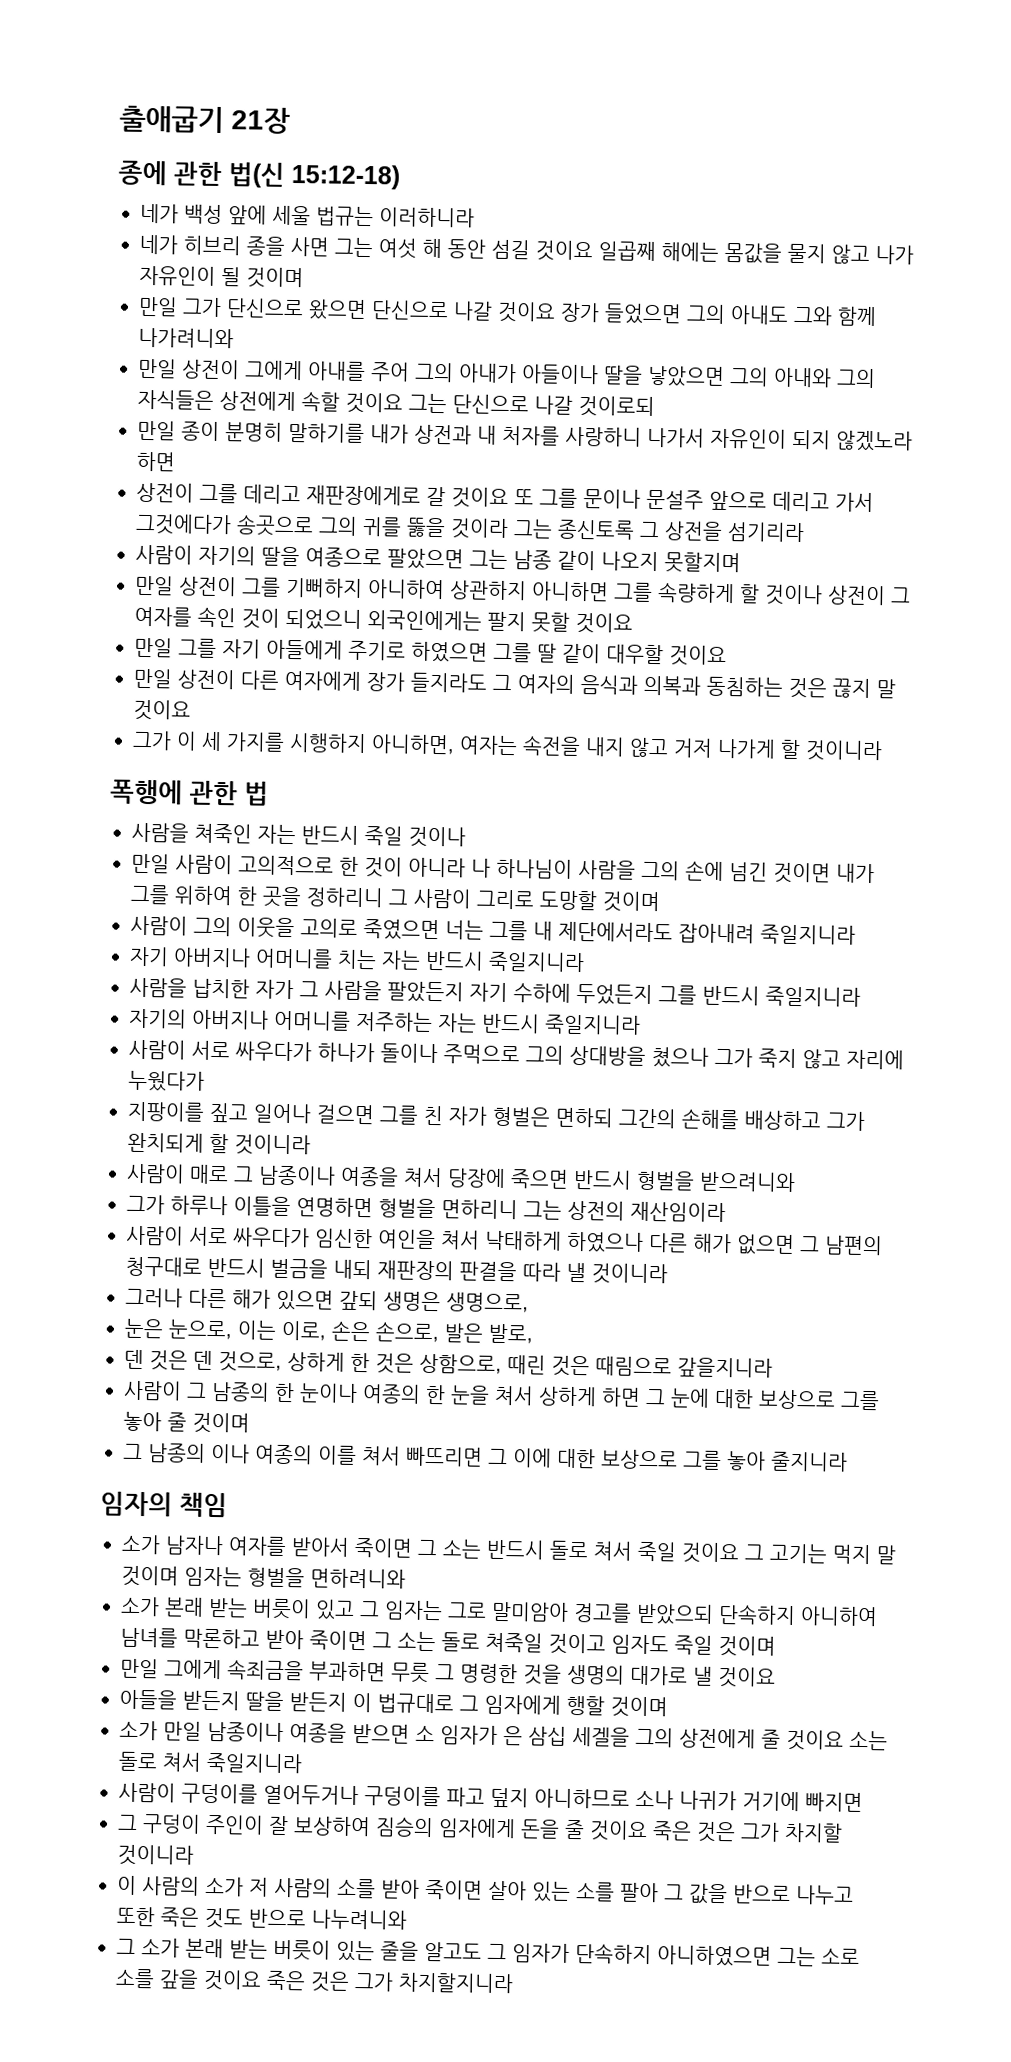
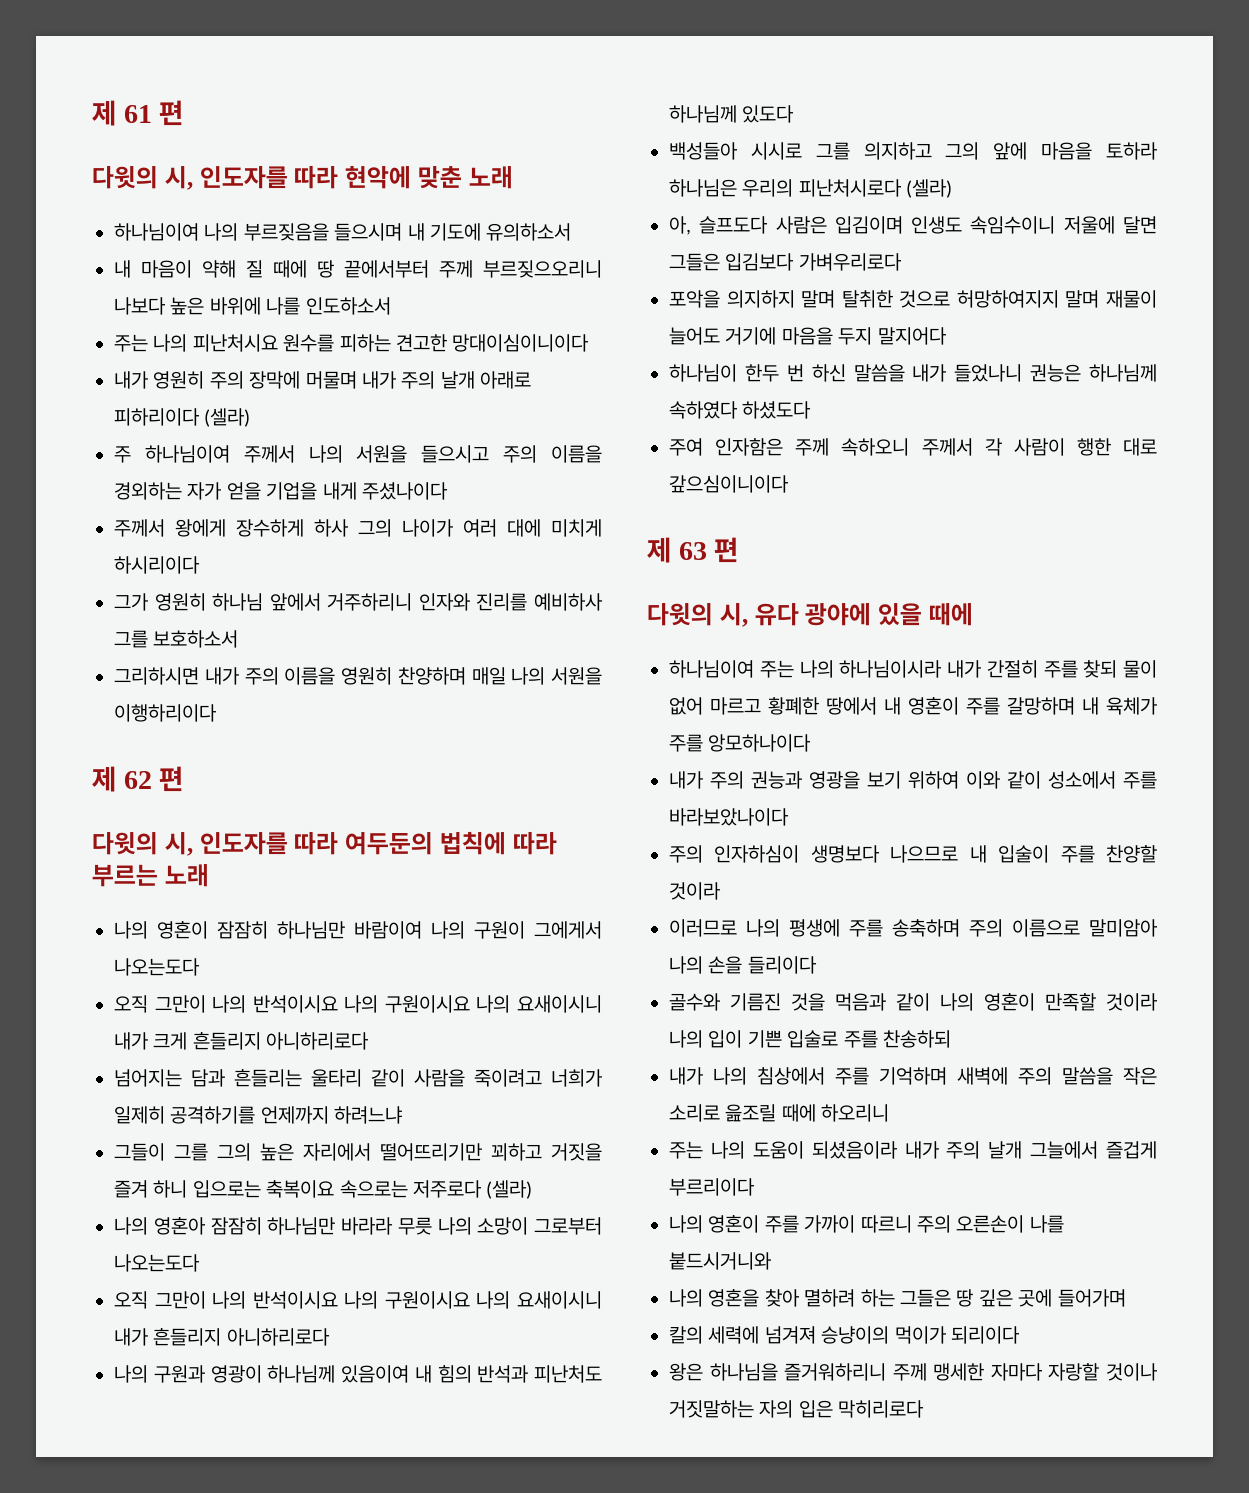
[119,105,291,134] [118,160,400,190] [140,203,475,228] [139,234,914,265] [139,265,304,289] [138,296,877,327] [138,327,234,349] [137,358,876,389] [137,389,655,417] [137,420,913,452] [136,451,175,472] [136,482,874,513] [135,513,805,543] [135,544,741,574] [134,575,911,606] [134,606,633,634] [134,637,727,667] [133,668,896,699] [133,699,191,721] [132,730,883,762] [110,779,269,806] [131,822,466,848] [131,853,875,884] [130,884,660,913] [130,915,856,945] [129,946,585,973] [129,977,861,1007] [129,1008,641,1035] [128,1039,904,1070] [128,1070,205,1092] [127,1101,865,1131] [127,1132,311,1156] [126,1163,796,1193] [126,1194,726,1223] [126,1225,883,1256] [125,1256,668,1285] [125,1287,529,1313] [124,1318,533,1344] [124,1349,773,1378] [123,1380,880,1411] [123,1411,250,1434] [123,1443,848,1472] [100,1491,228,1518] [121,1534,896,1565] [121,1565,406,1589] [120,1596,878,1627] [120,1627,776,1657] [120,1658,776,1688] [119,1689,668,1718] [119,1720,888,1751] [118,1751,303,1774] [118,1782,863,1812] [117,1814,843,1843] [117,1844,194,1866] [117,1875,854,1905] [116,1906,407,1930] [116,1938,860,1967] [115,1968,513,1994] 출애굽기 21장 // 종에 관한 법(신 15:12-18) // 네가 백성 앞에 세울 법규는 이러하니라 // 네가 히브리 종을 사면 그는 여섯 해 동안 섬길 것이요 일곱째 해에는 몸값을 물지 않고 나가 자유인이 될 것이며 // 만일 그가 단신으로 왔으면 단신으로 나갈 것이요 장가 들었으면 그의 아내도 그와 함께 나가려니와 // 만일 상전이 그에게 아내를 주어 그의 아내가 아들이나 딸을 낳았으면 그의 아내와 그의 자식들은 상전에게 속할 것이요 그는 단신으로 나갈 것이로되 // 만일 종이 분명히 말하기를 내가 상전과 내 처자를 사랑하니 나가서 자유인이 되지 않겠노라 하면 // 상전이 그를 데리고 재판장에게로 갈 것이요 또 그를 문이나 문설주 앞으로 데리고 가서 그것에다가 송곳으로 그의 귀를 뚫을 것이라 그는 종신토록 그 상전을 섬기리라 // 사람이 자기의 딸을 여종으로 팔았으면 그는 남종 같이 나오지 못할지며 // 만일 상전이 그를 기뻐하지 아니하여 상관하지 아니하면 그를 속량하게 할 것이나 상전이 그 여자를 속인 것이 되었으니 외국인에게는 팔지 못할 것이요 // 만일 그를 자기 아들에게 주기로 하였으면 그를 딸 같이 대우할 것이요 // 만일 상전이 다른 여자에게 장가 들지라도 그 여자의 음식과 의복과 동침하는 것은 끊지 말 것이요 // 그가 이 세 가지를 시행하지 아니하면, 여자는 속전을 내지 않고 거저 나가게 할 것이니라 // 폭행에 관한 법 // 사람을 쳐죽인 자는 반드시 죽일 것이나 // 만일 사람이 고의적으로 한 것이 아니라 나 하나님이 사람을 그의 손에 넘긴 것이면 내가 그를 위하여 한 곳을 정하리니 그 사람이 그리로 도망할 것이며 // 사람이 그의 이웃을 고의로 죽였으면 너는 그를 내 제단에서라도 잡아내려 죽일지니라 // 자기 아버지나 어머니를 치는 자는 반드시 죽일지니라 // 사람을 납치한 자가 그 사람을 팔았든지 자기 수하에 두었든지 그를 반드시 죽일지니라 // 자기의 아버지나 어머니를 저주하는 자는 반드시 죽일지니라 // 사람이 서로 싸우다가 하나가 돌이나 주먹으로 그의 상대방을 쳤으나 그가 죽지 않고 자리에 누웠다가 // 지팡이를 짚고 일어나 걸으면 그를 친 자가 형벌은 면하되 그간의 손해를 배상하고 그가 완치되게 할 것이니라 // 사람이 매로 그 남종이나 여종을 쳐서 당장에 죽으면 반드시 형벌을 받으려니와 // 그가 하루나 이틀을 연명하면 형벌을 면하리니 그는 상전의 재산임이라 // 사람이 서로 싸우다가 임신한 여인을 쳐서 낙태하게 하였으나 다른 해가 없으면 그 남편의 청구대로 반드시 벌금을 내되 재판장의 판결을 따라 낼 것이니라 // 그러나 다른 해가 있으면 갚되 생명은 생명으로, // 눈은 눈으로, 이는 이로, 손은 손으로, 발은 발로, // 덴 것은 덴 것으로, 상하게 한 것은 상함으로, 때린 것은 때림으로 갚을지니라 // 사람이 그 남종의 한 눈이나 여종의 한 눈을 쳐서 상하게 하면 그 눈에 대한 보상으로 그를 놓아 줄 것이며 // 그 남종의 이나 여종의 이를 쳐서 빠뜨리면 그 이에 대한 보상으로 그를 놓아 줄지니라 // 임자의 책임 // 소가 남자나 여자를 받아서 죽이면 그 소는 반드시 돌로 쳐서 죽일 것이요 그 고기는 먹지 말 것이며 임자는 형벌을 면하려니와 // 소가 본래 받는 버릇이 있고 그 임자는 그로 말미암아 경고를 받았으되 단속하지 아니하여 남녀를 막론하고 받아 죽이면 그 소는 돌로 쳐죽일 것이고 임자도 죽일 것이며 // 만일 그에게 속죄금을 부과하면 무릇 그 명령한 것을 생명의 대가로 낼 것이요 // 아들을 받든지 딸을 받든지 이 법규대로 그 임자에게 행할 것이며 // 소가 만일 남종이나 여종을 받으면 소 임자가 은 삼십 세겔을 그의 상전에게 줄 것이요 소는 돌로 쳐서 죽일지니라 // 사람이 구덩이를 열어두거나 구덩이를 파고 덮지 아니하므로 소나 나귀가 거기에 빠지면 // 그 구덩이 주인이 잘 보상하여 짐승의 임자에게 돈을 줄 것이요 죽은 것은 그가 차지할 것이니라 // 이 사람의 소가 저 사람의 소를 받아 죽이면 살아 있는 소를 팔아 그 값을 반으로 나누고 또한 죽은 것도 반으로 나누려니와 // 그 소가 본래 받는 버릇이 있는 줄을 알고도 그 임자가 단속하지 아니하였으면 그는 소로 소를 갚을 것이요 죽은 것은 그가 차지할지니라 -> [92,100,184,126] [92,165,513,190] [114,223,572,241] [114,260,602,278] [114,297,391,315] [114,334,590,352] [114,371,532,389] [114,408,251,427] [114,445,602,463] [114,482,448,500] [114,519,602,537] [114,556,200,574] [114,593,603,611] [114,630,239,648] [114,667,602,685] [114,704,217,722] [92,766,184,792] [92,831,557,856] [92,864,209,887] [114,921,602,939] [114,958,200,976] [114,995,602,1013] [114,1032,370,1050] [114,1069,602,1087] [114,1106,403,1124] [114,1143,602,1161] [114,1180,533,1199] [114,1217,602,1235] [114,1254,200,1272] [114,1291,602,1309] [114,1328,330,1346] [114,1365,602,1383] [669,105,795,123] [669,142,1158,160] [669,179,953,198] [669,216,1157,235] [669,253,902,271] [669,290,1157,308] [669,327,947,345] [669,364,1157,382] [669,401,812,419] [669,438,1157,456] [669,475,789,493] [647,537,739,563] [647,603,973,627] [669,660,1157,678] [669,697,1157,715] [669,734,812,752] [669,771,1157,789] [669,808,789,826] [669,845,1157,863] [669,882,721,900] [669,919,1158,937] [669,956,817,974] [669,993,1158,1011] [669,1030,951,1048] [669,1067,1157,1085] [669,1104,890,1122] [669,1141,1157,1159] [669,1178,755,1196] [669,1215,1064,1233] [669,1252,771,1270] [669,1289,1126,1307] [669,1326,1020,1344] [669,1363,1157,1381] [669,1400,925,1418] 제 61 편 // 다윗의 시, 인도자를 따라 현악에 맞춘 노래 // 하나님이여 나의 부르짖음을 들으시며 내 기도에 유의하소서 // 내 마음이 약해 질 때에 땅 끝에서부터 주께 부르짖으오리니 나보다 높은 바위에 나를 인도하소서 // 주는 나의 피난처시요 원수를 피하는 견고한 망대이심이니이다 // 내가 영원히 주의 장막에 머물며 내가 주의 날개 아래로 피하리이다 (셀라) // 주 하나님이여 주께서 나의 서원을 들으시고 주의 이름을 경외하는 자가 얻을 기업을 내게 주셨나이다 // 주께서 왕에게 장수하게 하사 그의 나이가 여러 대에 미치게 하시리이다 // 그가 영원히 하나님 앞에서 거주하리니 인자와 진리를 예비하사 그를 보호하소서 // 그리하시면 내가 주의 이름을 영원히 찬양하며 매일 나의 서원을 이행하리이다 // 제 62 편 // 다윗의 시, 인도자를 따라 여두둔의 법칙에 따라 부르는 노래 // 나의 영혼이 잠잠히 하나님만 바람이여 나의 구원이 그에게서 나오는도다 // 오직 그만이 나의 반석이시요 나의 구원이시요 나의 요새이시니 내가 크게 흔들리지 아니하리로다 // 넘어지는 담과 흔들리는 울타리 같이 사람을 죽이려고 너희가 일제히 공격하기를 언제까지 하려느냐 // 그들이 그를 그의 높은 자리에서 떨어뜨리기만 꾀하고 거짓을 즐겨 하니 입으로는 축복이요 속으로는 저주로다 (셀라) // 나의 영혼아 잠잠히 하나님만 바라라 무릇 나의 소망이 그로부터 나오는도다 // 오직 그만이 나의 반석이시요 나의 구원이시요 나의 요새이시니 내가 흔들리지 아니하리로다 // 나의 구원과 영광이 하나님께 있음이여 내 힘의 반석과 피난처도 하나님께 있도다 // 백성들아 시시로 그를 의지하고 그의 앞에 마음을 토하라 하나님은 우리의 피난처시로다 (셀라) // 아, 슬프도다 사람은 입김이며 인생도 속임수이니 저울에 달면 그들은 입김보다 가벼우리로다 // 포악을 의지하지 말며 탈취한 것으로 허망하여지지 말며 재물이 늘어도 거기에 마음을 두지 말지어다 // 하나님이 한두 번 하신 말씀을 내가 들었나니 권능은 하나님께 속하였다 하셨도다 // 주여 인자함은 주께 속하오니 주께서 각 사람이 행한 대로 갚으심이니이다 // 제 63 편 // 다윗의 시, 유다 광야에 있을 때에 // 하나님이여 주는 나의 하나님이시라 내가 간절히 주를 찾되 물이 없어 마르고 황폐한 땅에서 내 영혼이 주를 갈망하며 내 육체가 주를 앙모하나이다 // 내가 주의 권능과 영광을 보기 위하여 이와 같이 성소에서 주를 바라보았나이다 // 주의 인자하심이 생명보다 나으므로 내 입술이 주를 찬양할 것이라 // 이러므로 나의 평생에 주를 송축하며 주의 이름으로 말미암아 나의 손을 들리이다 // 골수와 기름진 것을 먹음과 같이 나의 영혼이 만족할 것이라 나의 입이 기쁜 입술로 주를 찬송하되 // 내가 나의 침상에서 주를 기억하며 새벽에 주의 말씀을 작은 소리로 읊조릴 때에 하오리니 // 주는 나의 도움이 되셨음이라 내가 주의 날개 그늘에서 즐겁게 부르리이다 // 나의 영혼이 주를 가까이 따르니 주의 오른손이 나를 붙드시거니와 // 나의 영혼을 찾아 멸하려 하는 그들은 땅 깊은 곳에 들어가며 // 칼의 세력에 넘겨져 승냥이의 먹이가 되리이다 // 왕은 하나님을 즐거워하리니 주께 맹세한 자마다 자랑할 것이나 거짓말하는 자의 입은 막히리로다

